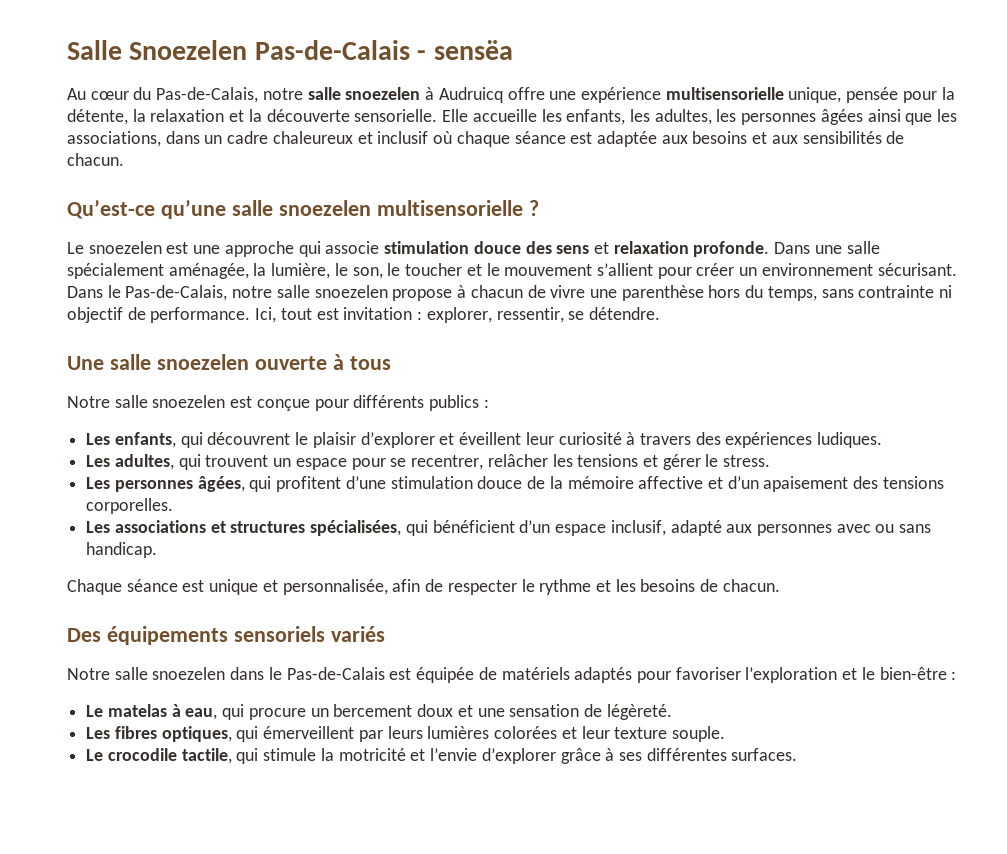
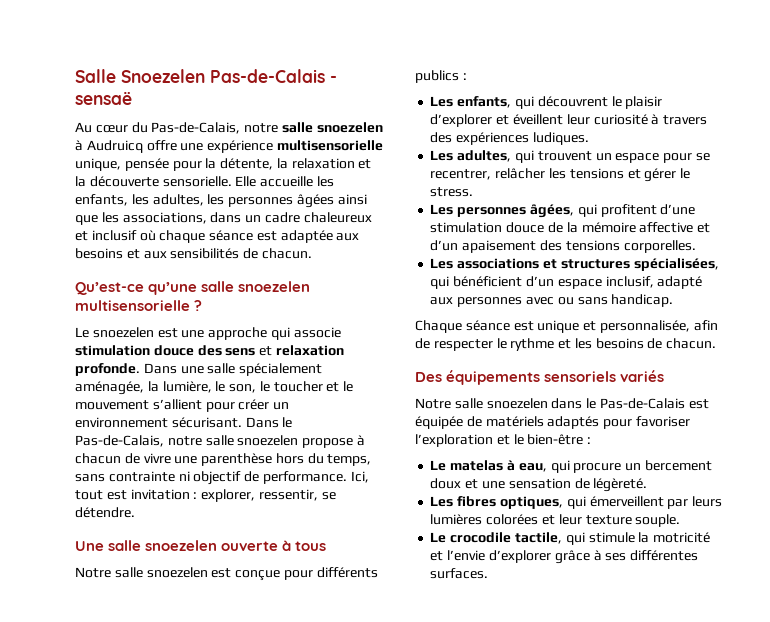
[433,40,513,60] sensëa -> [75,91,132,105] sensaë

